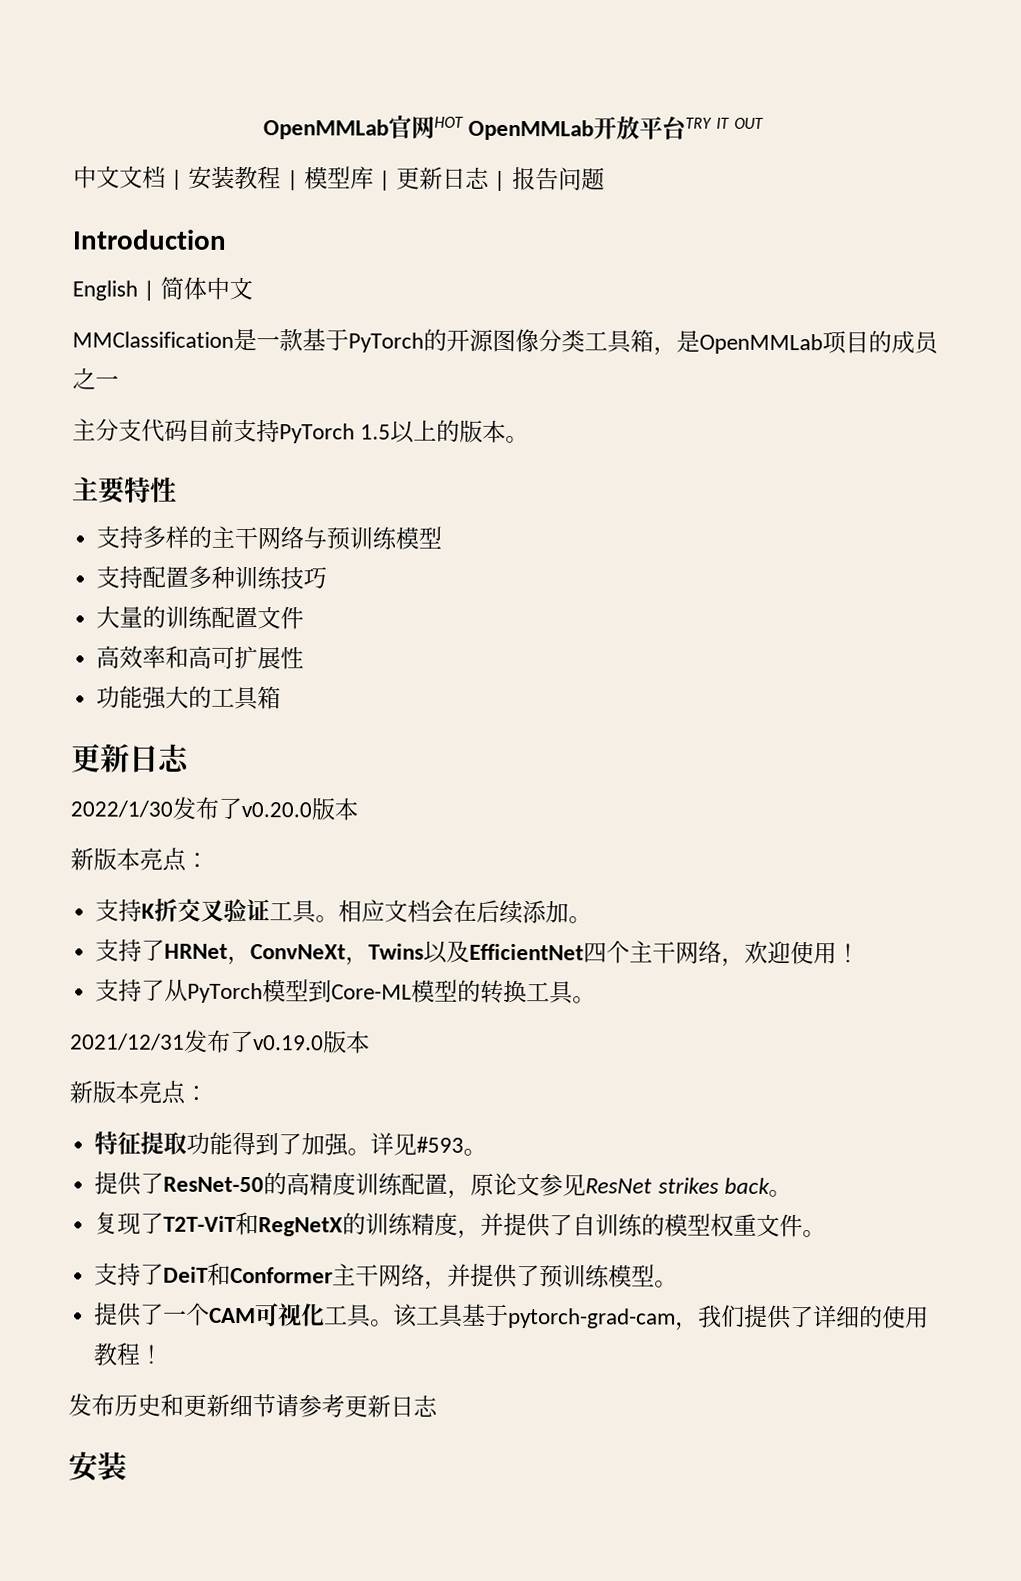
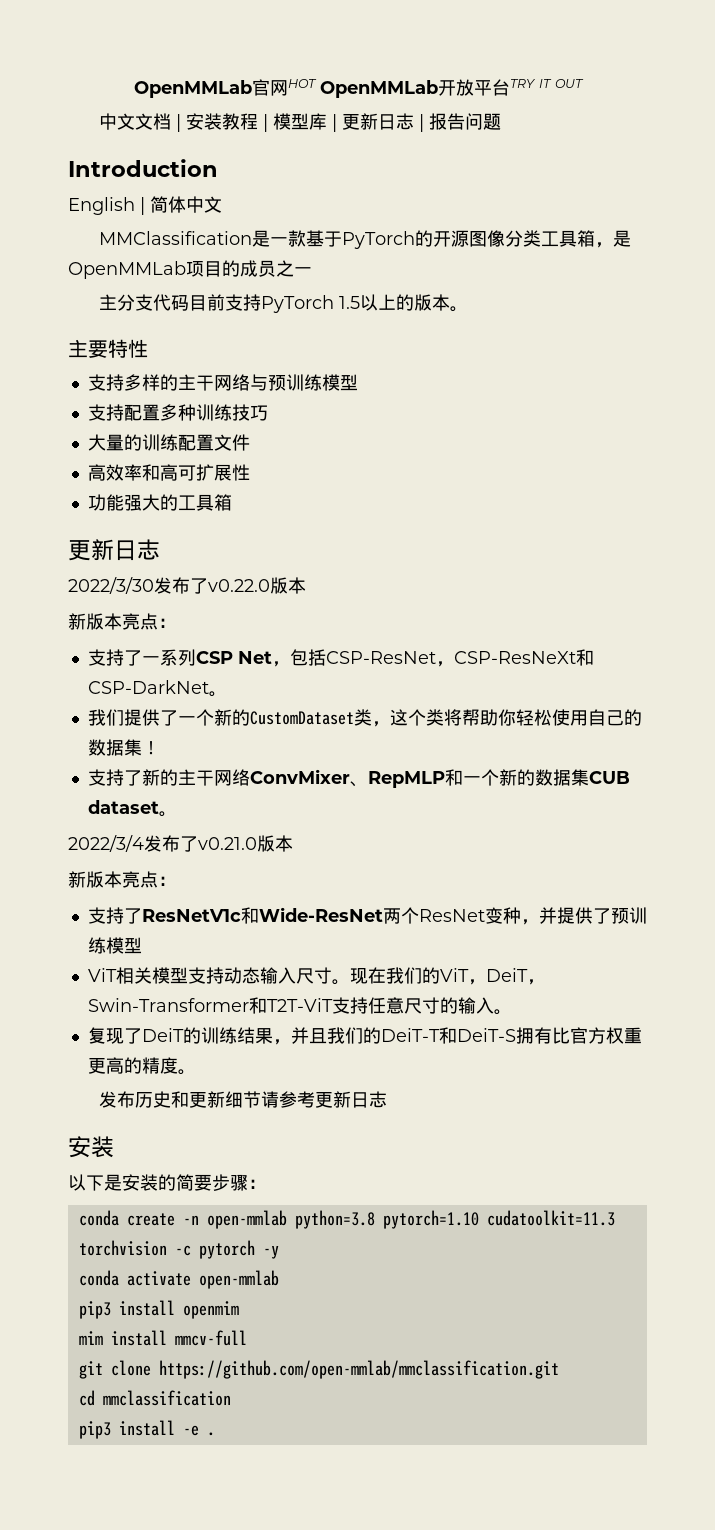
[70,796,358,821] [70,847,209,872] [95,898,593,925] [95,938,861,967] [95,978,597,1005] [70,1029,370,1054] [69,1080,208,1105] [94,1131,488,1157] [94,1171,792,1199] [94,1211,827,1239] [94,1262,426,1287] 2022/1/30发布了v0.20.0版本 // 新版本亮点： // 支持K折交叉验证工具。相应文档会在后续添加。 // 支持了HRNet，ConvNeXt，Twins以及EfficientNet四个主干网络，欢迎使用！ // 支持了从PyTorch模型到Core-ML模型的转换工具。 // 2021/12/31发布了v0.19.0版本 // 新版本亮点： // 特征提取功能得到了加强。详见#593。 // 提供了ResNet-50的高精度训练配置，原论文参见ResNet strikes back。 // 复现了T2T-ViT和RegNetX的训练精度，并提供了自训练的模型权重文件。 // 支持了DeiT和Conformer主干网络 -> [68,577,306,594] [68,613,176,630] [87,649,594,667] [87,680,227,697] [87,709,642,727] [87,739,160,756] [87,769,630,788] [87,800,177,817] [68,835,293,852] [68,871,176,888] [87,907,521,924] 2022/3/30发布了v0.22.0版本 // 新版本亮点： // 支持了一系列CSP Net，包括CSP-ResNet，CSP-ResNeXt和CSP-DarkNet。 // 我们提供了一个新的CustomDataset类，这个类将帮助你轻松使用自己的数据集！ // 支持了新的主干网络ConvMixer、RepMLP和一个新的数据集CUB dataset。 // 2022/3/4发布了v0.21.0版本 // 新版本亮点： // 支持了ResNetV1c和Wide-ResNet两个ResNet变种
[654,1280,679,1288] [94,1302,930,1331] [93,1342,164,1366] 。 // 提供了一个CAM可视化工具。该工具基于pytorch-grad-cam，我们提供了详细的使用教程！ -> [87,967,545,985] [87,997,512,1015] [87,1027,642,1045] [87,1057,196,1075] // ViT相关模型支持动态输入尺寸。现在我们的ViT，DeiT，Swin-Transformer和T2T-ViT支持任意尺寸的输入。 // 复现了DeiT的训练结果，并且我们的DeiT-T和DeiT-S拥有比官方权重更高的精度。
(127, 1466) none -> [68,1174,266,1191] [78,1210,615,1229] [78,1240,279,1259] [78,1270,279,1289] [78,1300,239,1319] [78,1330,247,1346] [78,1360,559,1379] [78,1390,231,1406] [78,1420,215,1439] // 以下是安装的简要步骤： // conda create -n open-mmlab python=3.8 pytorch=1.10 cudatoolkit=11.3 torchvision -c pytorch -y // conda activate open-mmlab // pip3 install openmim // mim install mmcv-full // git clone https://github.com/open-mmlab/mmclassification.git // cd mmclassification // pip3 install -e .

